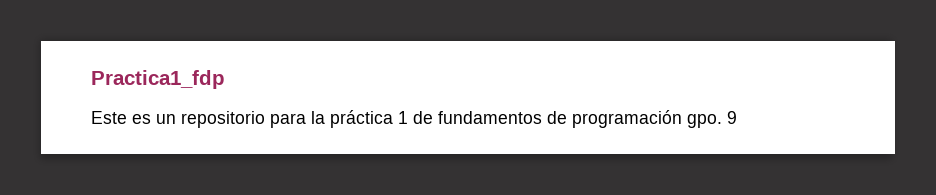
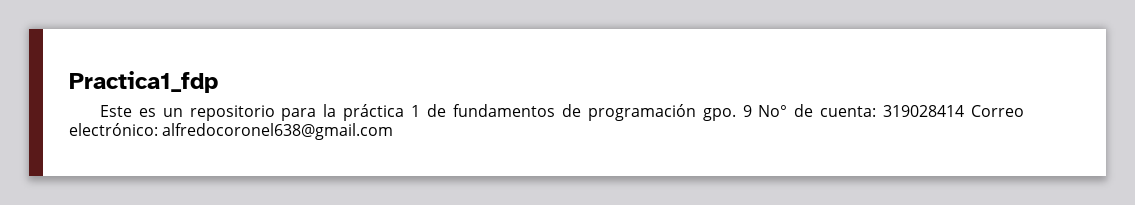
(737, 117) none -> [758,104,1024,117] [69,123,394,140] No° de cuenta: 319028414 Correo electrónico: alfredocoronel638@gmail.com

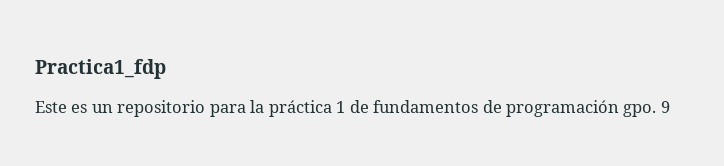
[758,104,1024,117] [69,123,394,140] No° de cuenta: 319028414 Correo electrónico: alfredocoronel638@gmail.com -> (670, 107) none

